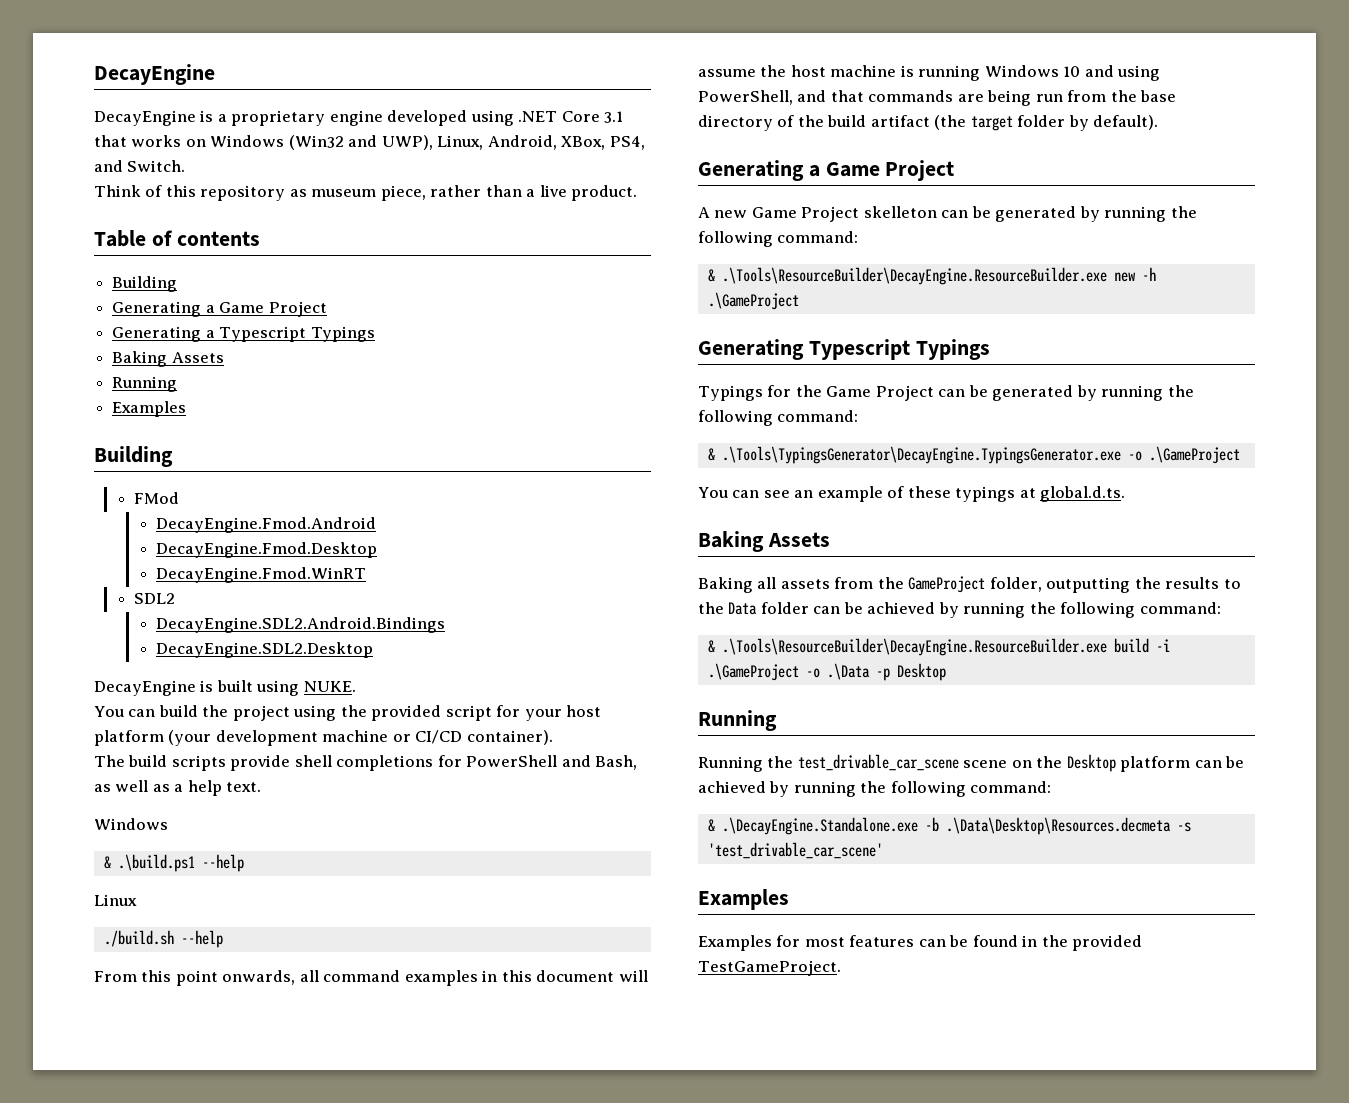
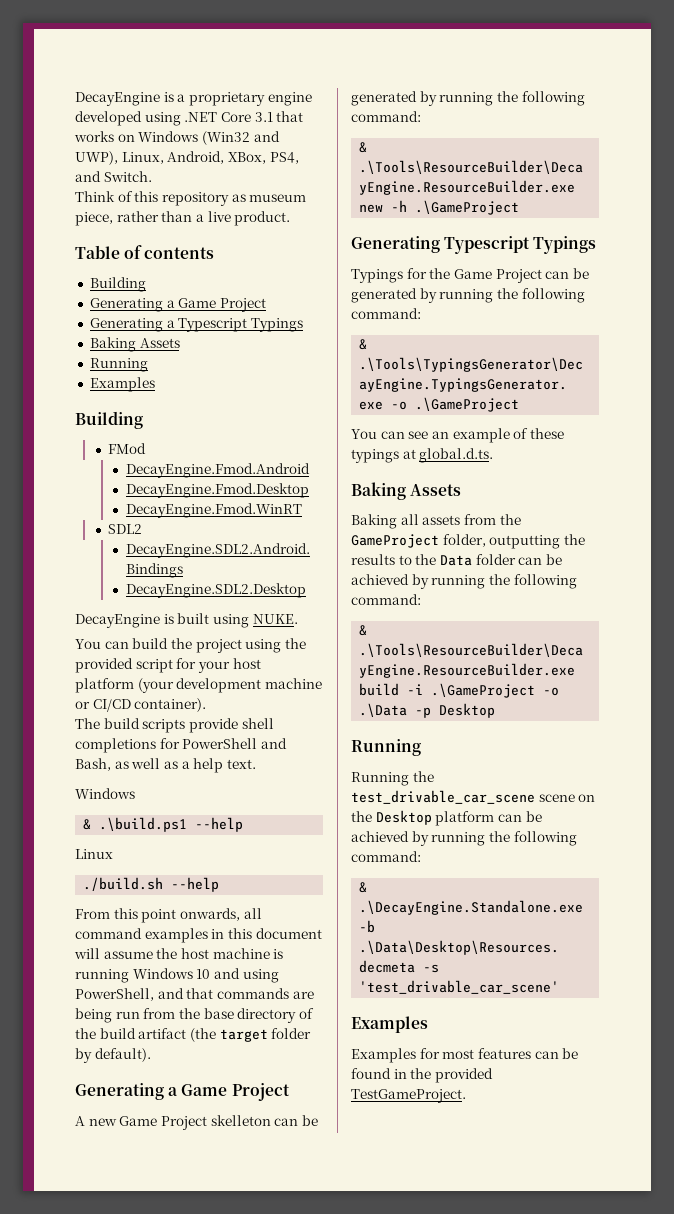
[94,64,215,85] [94,110,196,126] DecayEngine // DecayEngine -> [75,92,160,106] DecayEngine

